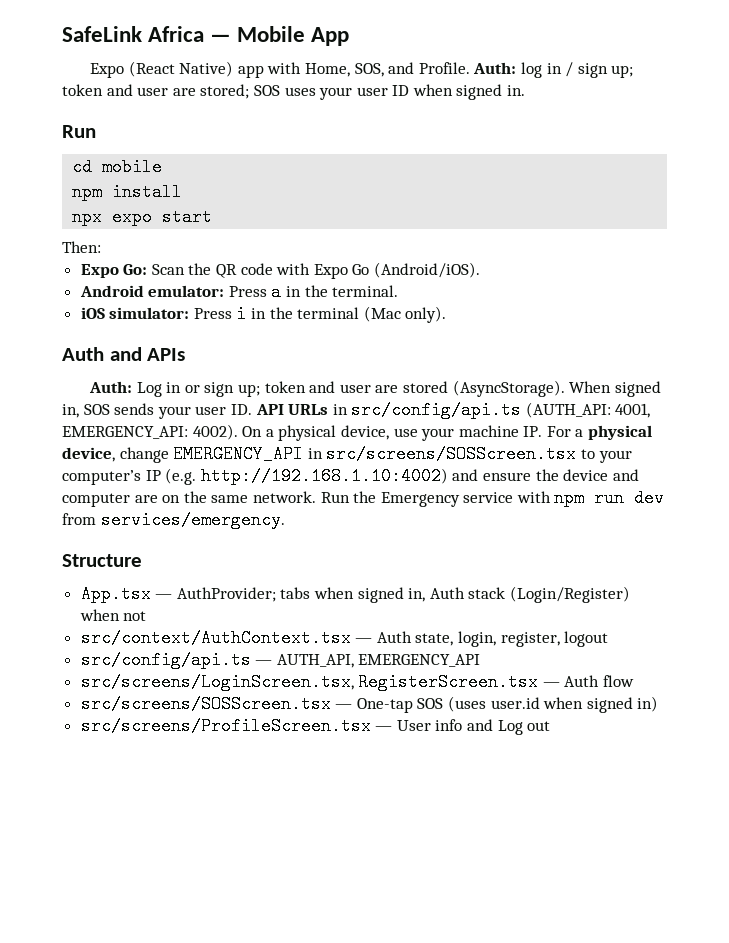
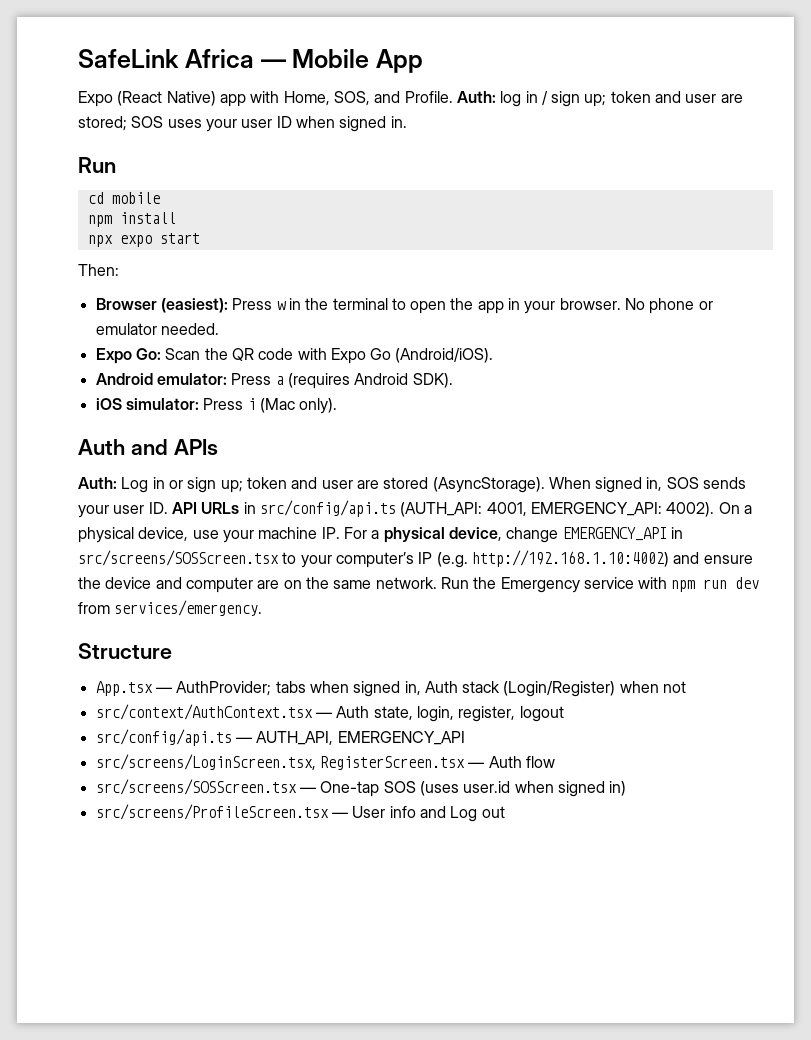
(101, 247) none -> [95,298,713,314] [95,323,219,335] // Browser (easiest): Press w in the terminal to open the app in your browser. No phone or emulator needed.
[286,285,399,297] in the terminal. -> [287,373,453,389] (requires Android SDK).
[251,307,360,319] in the terminal -> (256, 404) none

